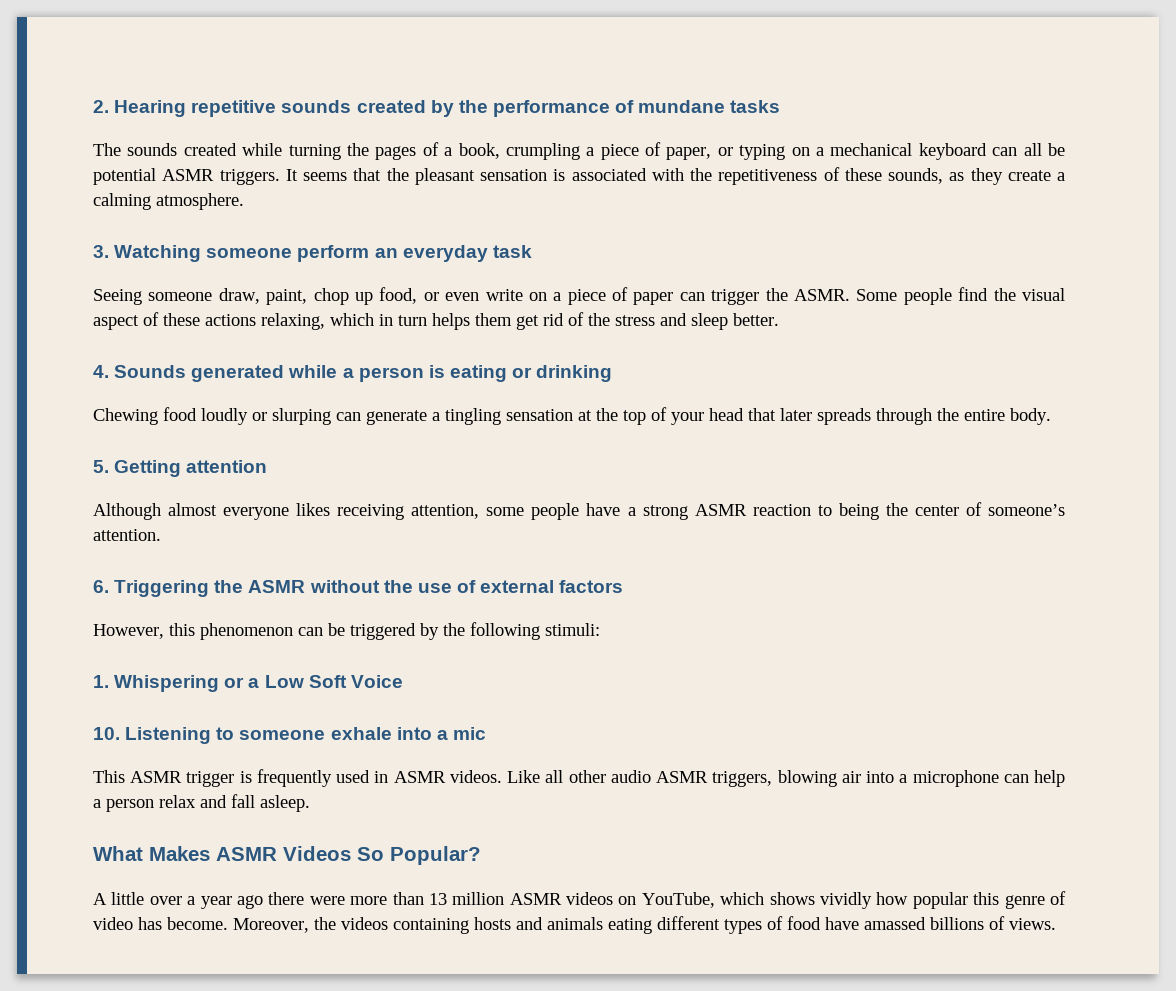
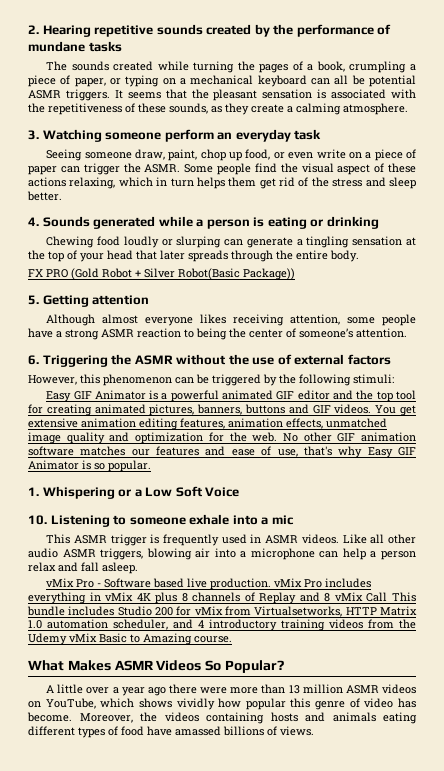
(1051, 416) none -> [28,268,295,280] // FX PRO (Gold Robot + Silver Robot(Basic Package))
(600, 629) none -> [46,390,416,402] [28,404,417,416] [28,418,387,430] [28,432,416,444] [28,446,417,458] [28,460,151,472] // Easy GIF Animator is a powerful animated GIF editor and the top tool for creating animated pictures, banners, buttons and GIF videos. You get extensive animation editing features, animation effects, unmatched image quality and optimization for the web. No other GIF animation software matches our features and ease of use, that's why Easy GIF Animator is so popular.
(310, 803) none -> [46,578,372,590] [28,592,417,604] [27,606,417,617] [28,619,416,631] [28,633,232,645] // vMix Pro - Software based live production. vMix Pro includes everything in vMix 4K plus 8 channels of Replay and 8 vMix Call This bundle includes Studio 200 for vMix from Virtualsetworks, HTTP Matrix 1.0 automation scheduler, and 4 introductory training videos from the Udemy vMix Basic to Amazing course.

